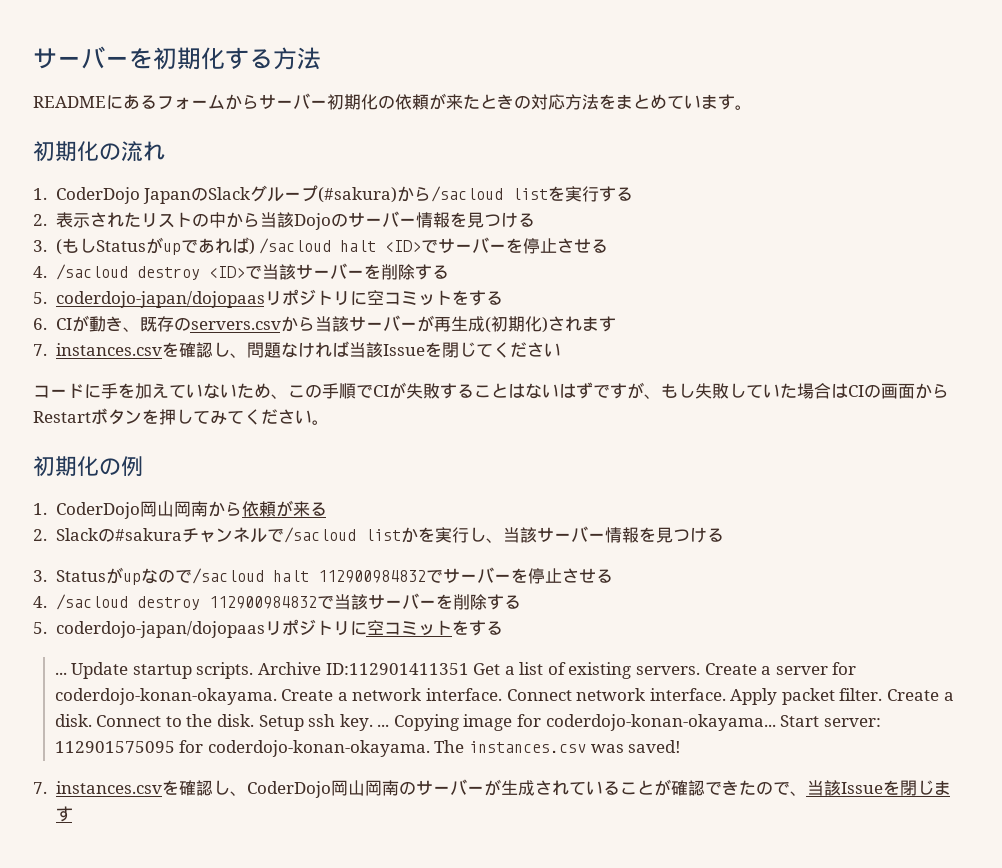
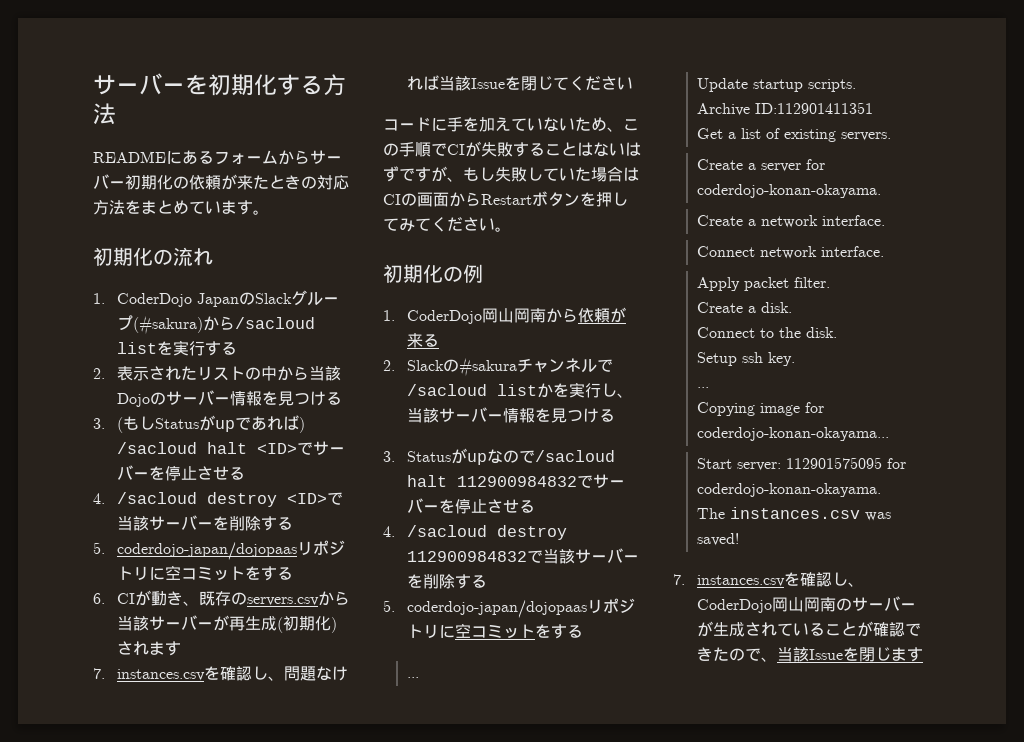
(67, 673) none -> (419, 677) //
(254, 670) none -> (856, 85) //
(469, 669) none -> (873, 108) //
(701, 670) none -> (891, 136) //
(277, 696) none -> (881, 191) //
(502, 694) none -> (885, 220) //
(726, 694) none -> (884, 251) //
(883, 694) none -> (830, 282) //
(92, 720) none -> (792, 307) //
(254, 720) none -> (837, 332) //
[377,724,390,727] ... -> [696,387,709,388] // ... //
(776, 722) none -> (889, 434) //
(430, 748) none -> (881, 490) //

